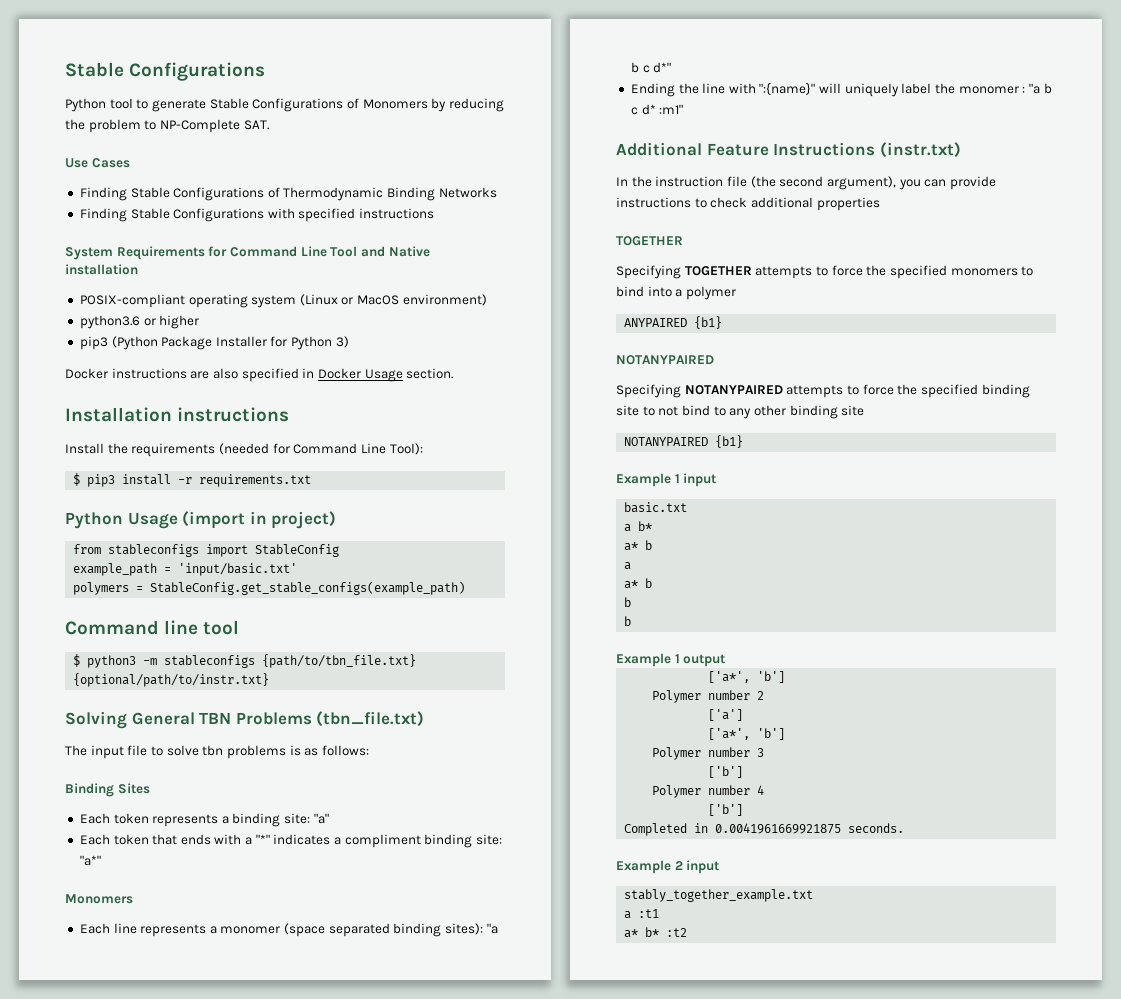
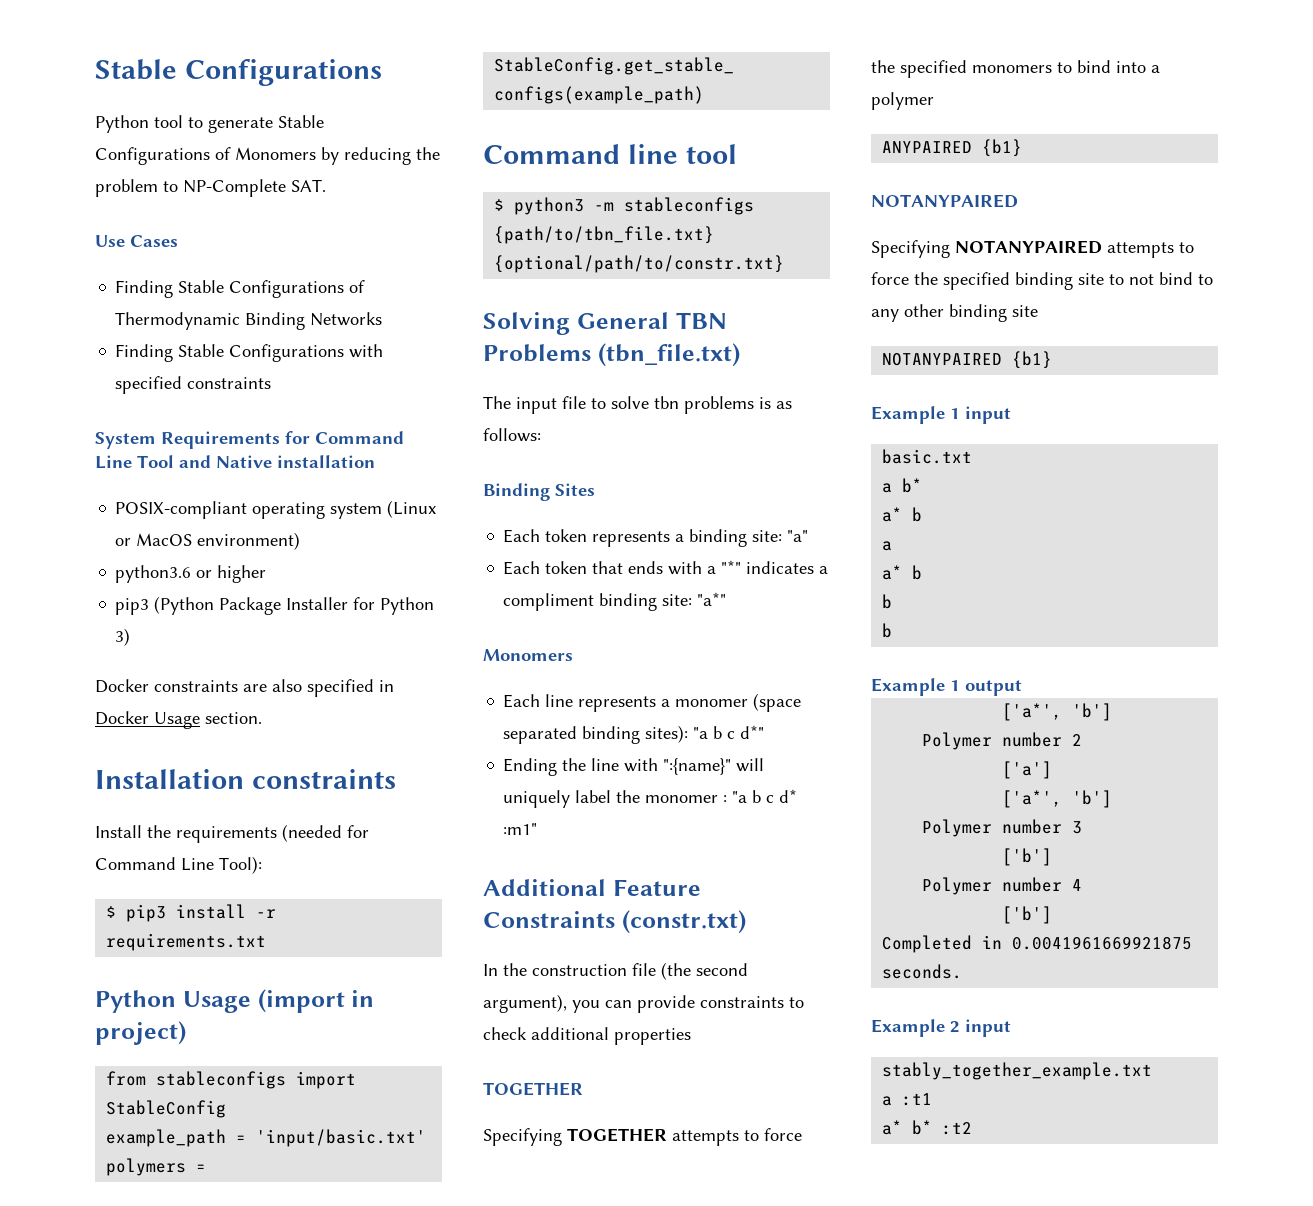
[359,208,435,219] instructions -> [187,377,272,389] constraints
[111,368,187,379] instructions -> [154,680,238,692] constraints
[177,407,290,422] instructions -> [251,769,396,789] constraints
[73,673,270,687] {optional/path/to/instr.txt} -> [494,255,785,273] {optional/path/to/constr.txt}
[773,142,961,158] Instructions (instr.txt) -> [483,910,746,934] Constraints (constr.txt)
[655,176,724,187] instruction -> [532,964,627,976] construction
[616,197,691,208] instructions -> [700,996,784,1008] constraints

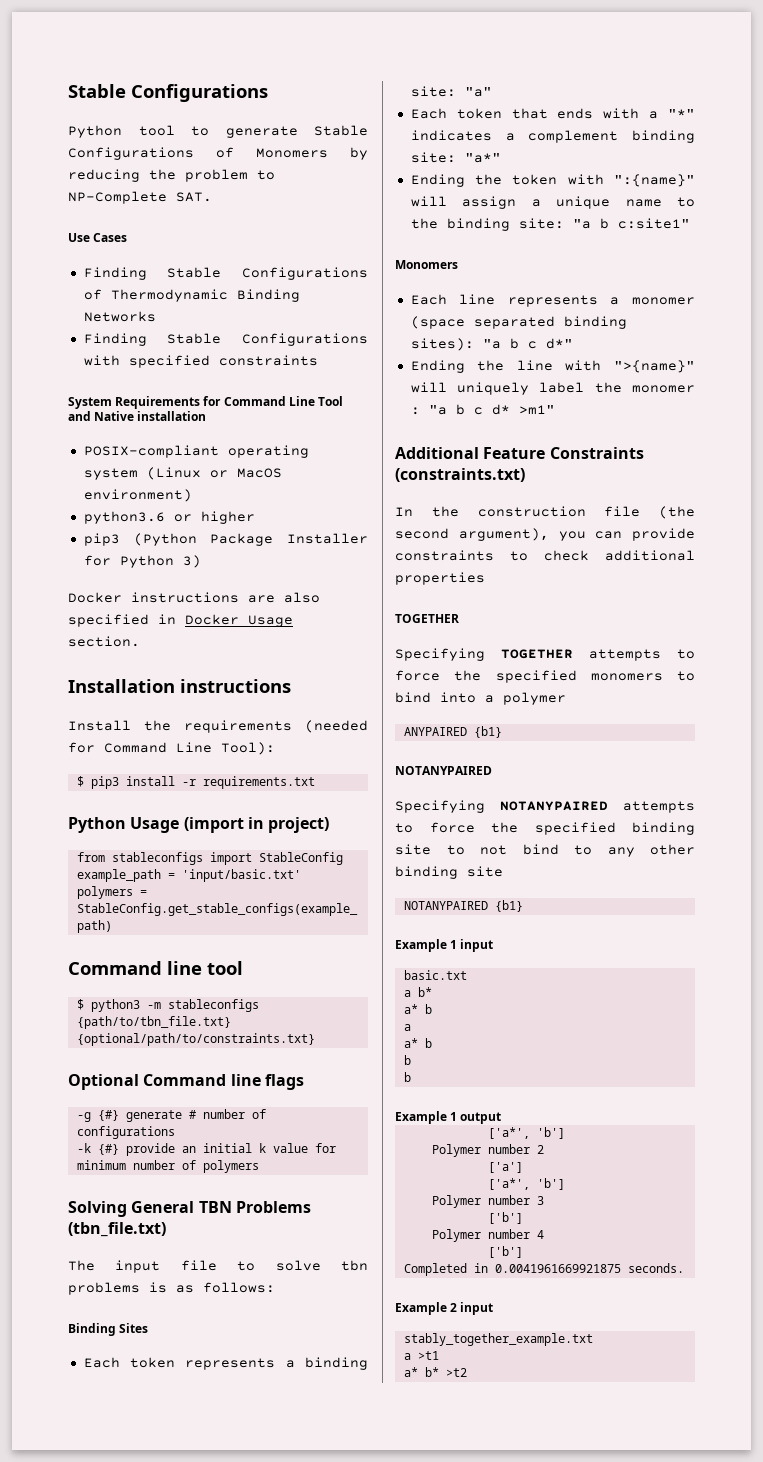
[154,680,238,692] constraints -> [131,592,239,603] instructions
[251,769,396,789] constraints -> [180,679,291,693] instructions
[494,255,785,273] {optional/path/to/constr.txt} -> [76,1033,315,1046] [68,1074,304,1090] [76,1109,266,1122] [76,1126,175,1139] [76,1143,336,1156] [76,1160,259,1173] {optional/path/to/constraints.txt} // Optional Command line flags // -g {#} generate # number of configurations // -k {#} provide an initial k value for minimum number of polymers
[503,593,595,611] compliment -> [528,130,619,143] complement
(727, 599) none -> [410,174,695,187] [410,196,695,209] [410,218,690,231] // Ending the token with ":{name}" will assign a unique name to the binding site: "a b c:site1"
[663,758,732,775] ":{name}" -> [614,360,695,373] ">{name}"
[503,823,538,835] :m1" -> [518,405,555,415] >m1"
[621,910,746,934] (constr.txt) -> [395,468,525,482] (constraints.txt)
[902,1093,933,1106] :t1 -> [417,1351,439,1360] >t1
[942,1122,973,1135] :t2 -> [445,1368,467,1377] >t2

